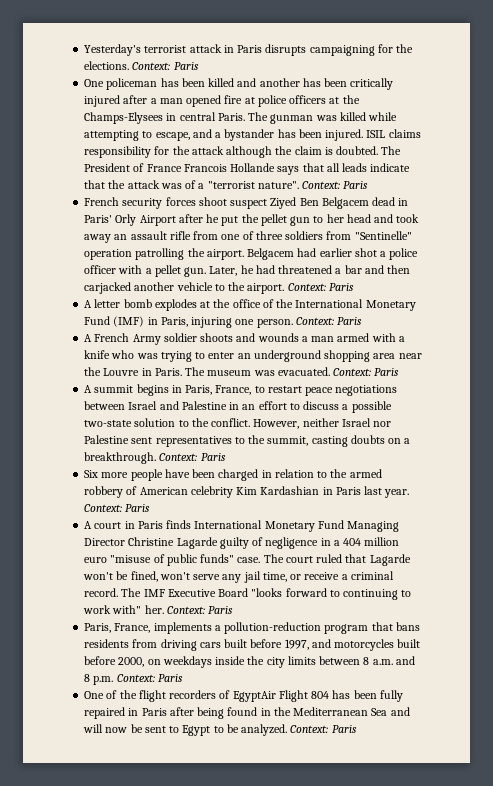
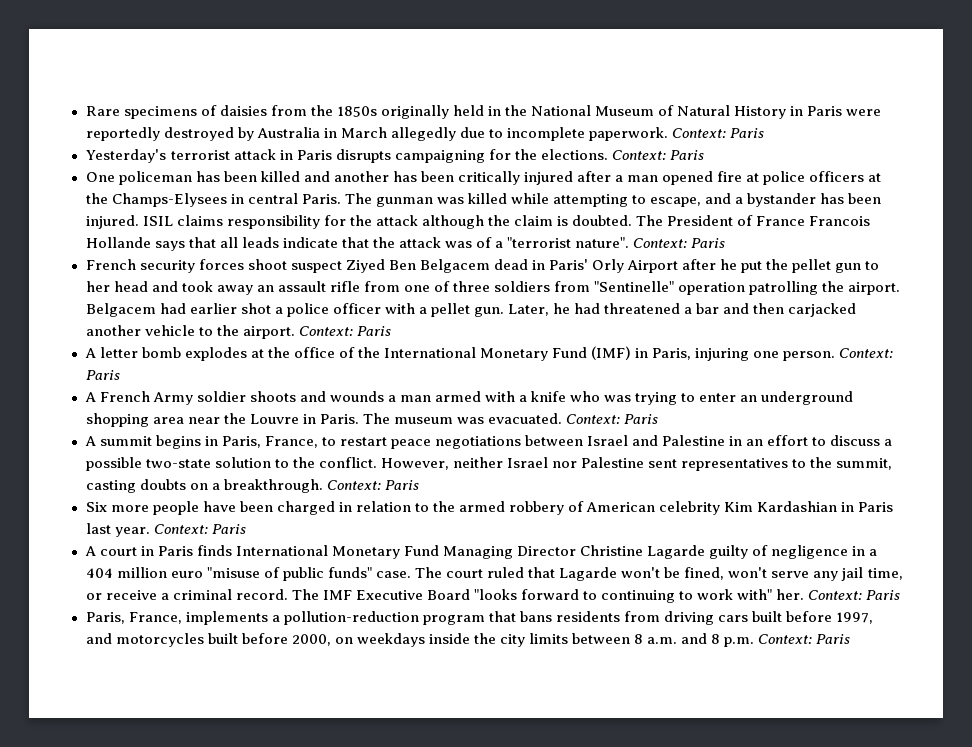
(84, 50) none -> [85,105,882,119] [85,127,765,141] Rare specimens of daisies from the 1850s originally held in the National Museum of Natural History in Paris were reportedly destroyed by Australia in March allegedly due to incomplete paperwork. Context: Paris //
[84,690,403,702] [84,707,410,719] [83,724,357,736] // One of the flight recorders of EgyptAir Flight 804 has been fully repaired in Paris after being found in the Mediterranean Sea and will now be sent to Egypt to be analyzed. Context: Paris -> (851, 639) none

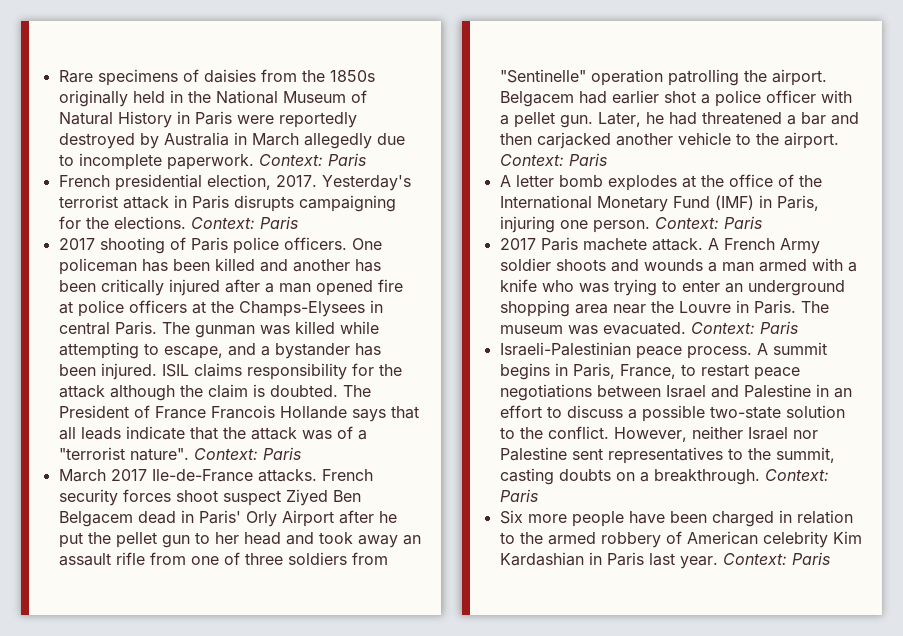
(765, 133) none -> [58,174,317,191] French presidential election, 2017.
(705, 155) none -> [58,237,347,254] 2017 shooting of Paris police officers.
(726, 243) none -> [58,469,317,482] March 2017 Ile-de-France attacks.
(120, 375) none -> [499,237,703,251] 2017 Paris machete attack.
(659, 419) none -> [499,342,752,359] Israeli-Palestinian peace process.
[84,545,878,559] [85,567,903,581] [85,589,901,603] [85,611,874,625] [85,633,851,647] // A court in Paris finds International Monetary Fund Managing Director Christine Lagarde guilty of negligence in a 404 million euro "misuse of public funds" case. The court ruled that Lagarde won't be fined, won't serve any jail time, or receive a criminal record. The IMF Executive Board "looks forward to continuing to work with" her. Context: Paris // Paris, France, implements a pollution-reduction program that bans residents from driving cars built before 1997, and motorcycles built before 2000, on weekdays inside the city limits between 8 a.m. and 8 p.m. Context: Paris -> (830, 558) none

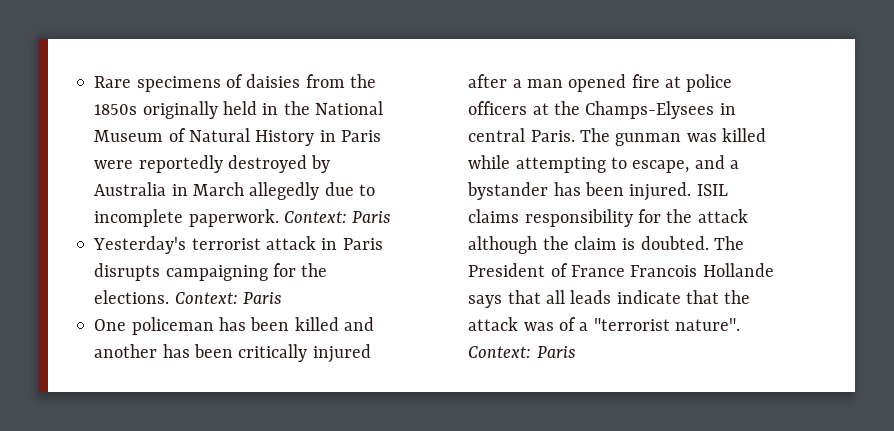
[58,174,317,191] French presidential election, 2017. -> (392, 217) none
[58,237,347,254] 2017 shooting of Paris police officers. -> (282, 298) none
[58,469,373,482] [58,489,361,506] [58,510,397,527] [58,532,421,548] [58,552,388,566] [499,69,827,86] [499,90,852,107] [499,112,859,128] [499,132,839,149] [499,153,607,166] [499,174,822,191] [499,195,819,212] [499,216,762,233] [499,237,820,254] [499,258,857,272] [499,279,845,296] [499,300,829,317] [499,321,798,335] [499,342,827,359] [499,363,800,380] [499,384,852,401] [499,405,845,422] [499,426,818,442] [499,447,835,464] [499,468,829,485] [499,489,538,502] [499,510,853,527] [499,531,862,548] [499,552,830,569] // March 2017 Ile-de-France attacks. French security forces shoot suspect Ziyed Ben Belgacem dead in Paris' Orly Airport after he put the pellet gun to her head and took away an assault rifle from one of three soldiers from "Sentinelle" operation patrolling the airport. Belgacem had earlier shot a police officer with a pellet gun. Later, he had threatened a bar and then carjacked another vehicle to the airport. Context: Paris // A letter bomb explodes at the office of the International Monetary Fund (IMF) in Paris, injuring one person. Context: Paris // 2017 Paris machete attack. A French Army soldier shoots and wounds a man armed with a knife who was trying to enter an underground shopping area near the Louvre in Paris. The museum was evacuated. Context: Paris // Israeli-Palestinian peace process. A summit begins in Paris, France, to restart peace negotiations between Israel and Palestine in an effort to discuss a possible two-state solution to the conflict. However, neither Israel nor Palestine sent representatives to the summit, casting doubts on a breakthrough. Context: Paris // Six more people have been charged in relation to the armed robbery of American celebrity Kim Kardashian in Paris last year. Context: Paris -> (576, 352) none

